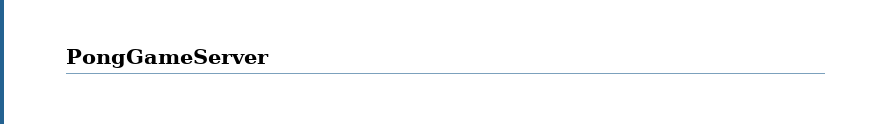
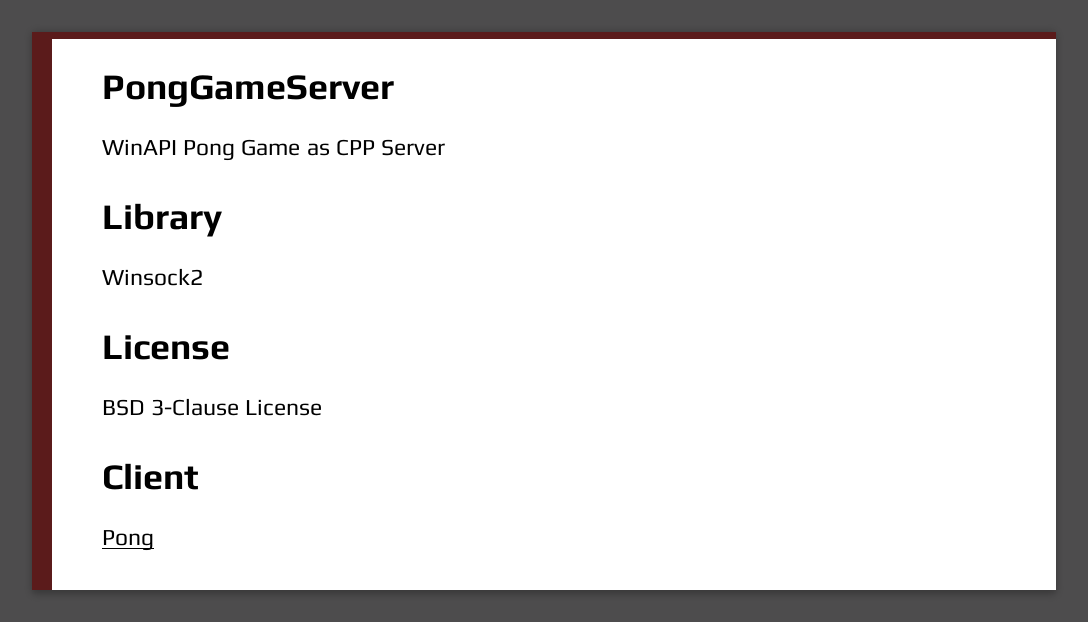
(269, 58) none -> [102,139,446,161] [102,203,222,237] [102,268,203,286] [102,335,230,360] [102,398,323,416] [102,463,199,490] [102,530,154,551] // WinAPI Pong Game as CPP Server // Library // Winsock2 // License // BSD 3-Clause License // Client // Pong

